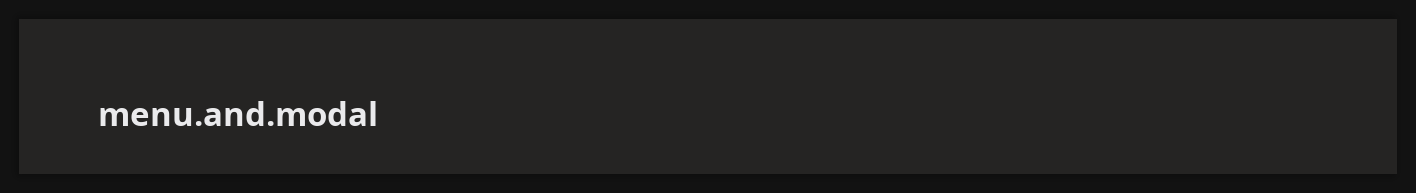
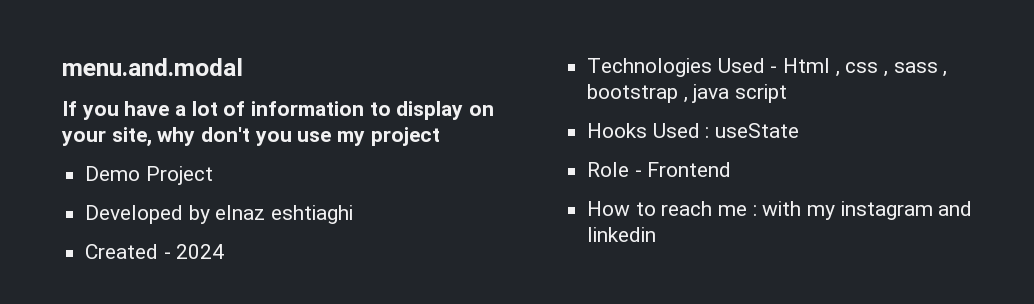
(378, 113) none -> [62,101,495,120] [61,127,440,147] [85,166,213,185] [85,205,354,224] [85,244,225,259] [587,58,948,77] [587,84,788,103] [587,123,800,138] [587,162,732,177] [587,201,973,220] [587,227,657,242] // If you have a lot of information to display on your site, why don't you use my project // Demo Project // Developed by elnaz eshtiaghi // Created - 2024 // Technologies Used - Html , css , sass , bootstrap , java script // Hooks Used : useState // Role - Frontend // How to reach me : with my instagram and linkedin

